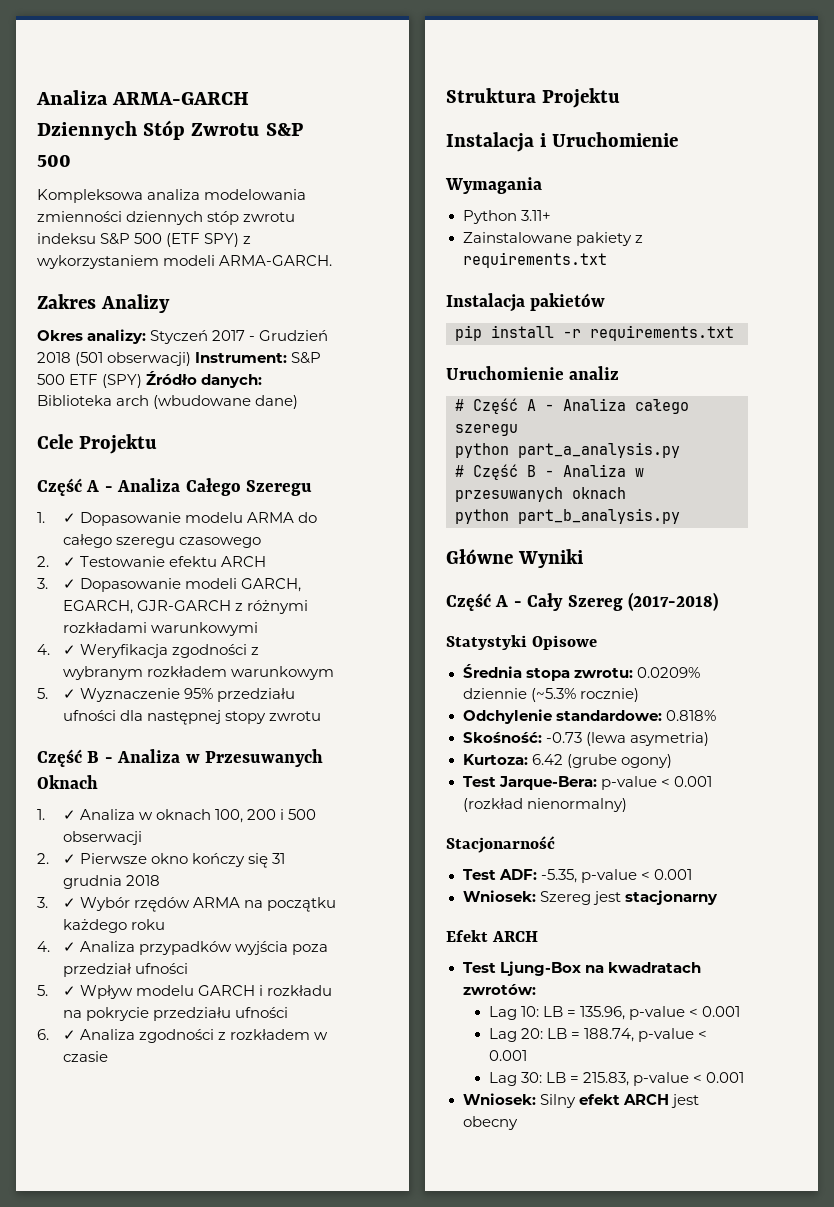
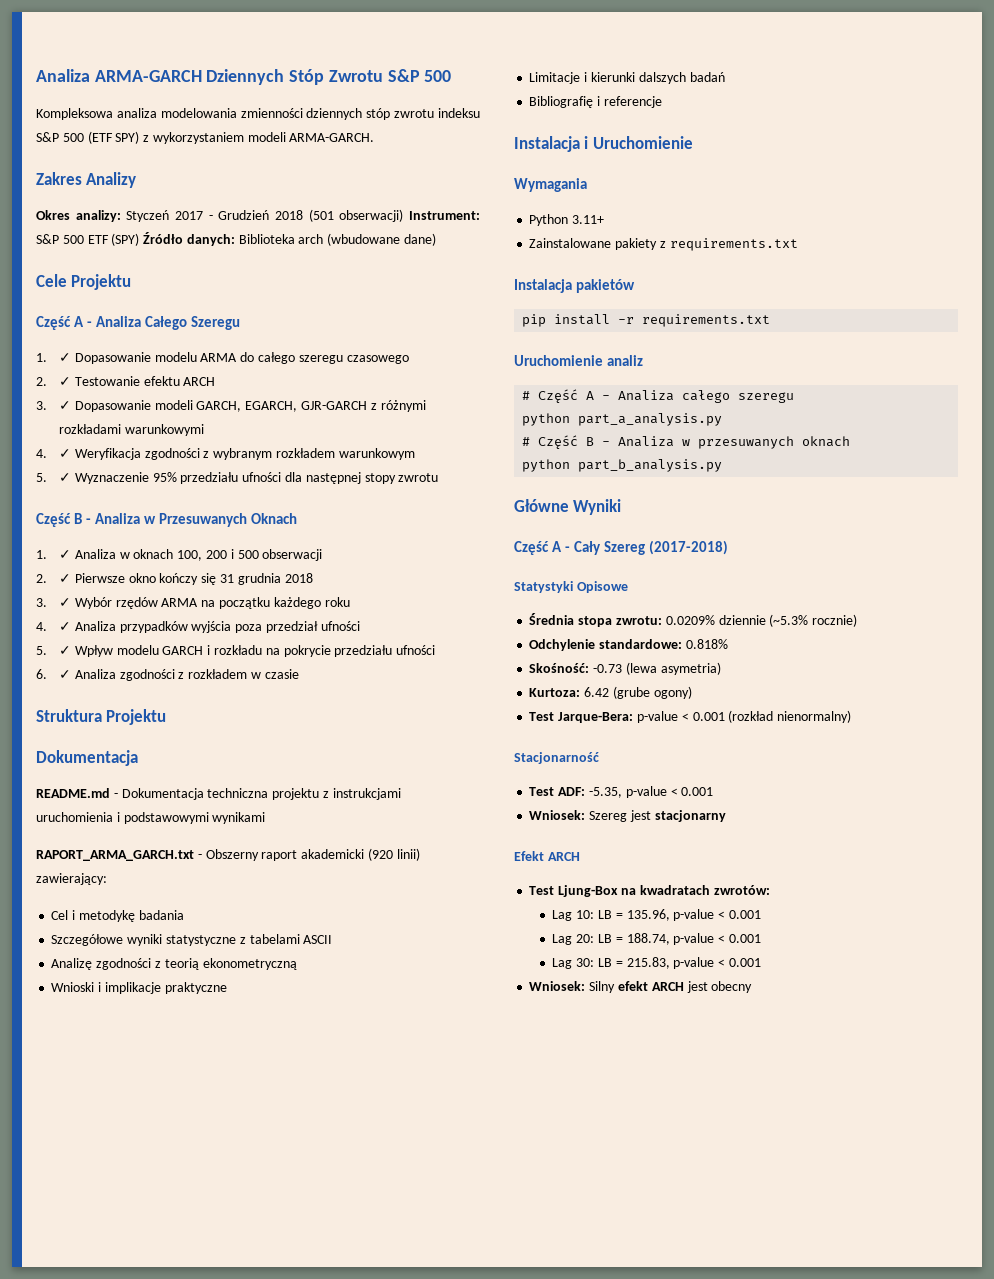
(620, 98) none -> [36,750,138,766] [36,788,401,800] [36,812,266,824] [36,848,420,861] [36,873,107,885] [51,910,184,922] [51,934,333,946] [51,958,297,970] [51,982,227,994] [529,72,725,84] [529,96,662,108] // Dokumentacja // README.md - Dokumentacja techniczna projektu z instrukcjami uruchomienia i podstawowymi wynikami // RAPORT_ARMA_GARCH.txt - Obszerny raport akademicki (920 linii) zawierający: // Cel i metodykę badania // Szczegółowe wyniki statystyczne z tabelami ASCII // Analizę zgodności z teorią ekonometryczną // Wnioski i implikacje praktyczne // Limitacje i kierunki dalszych badań // Bibliografię i referencje

